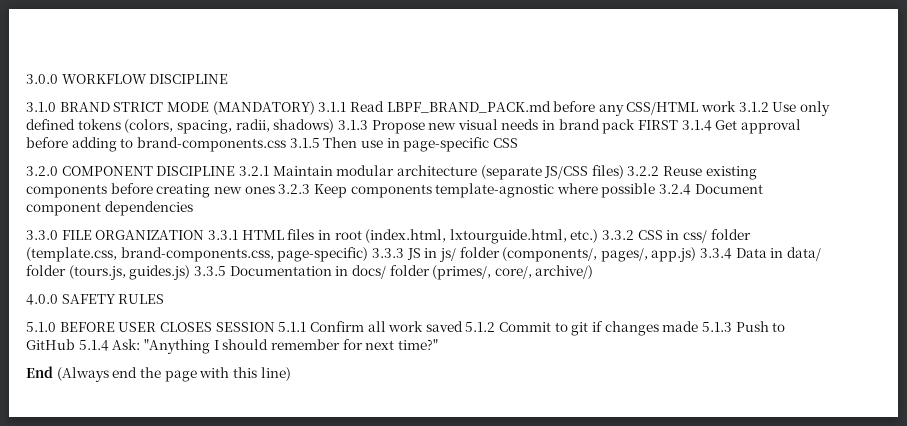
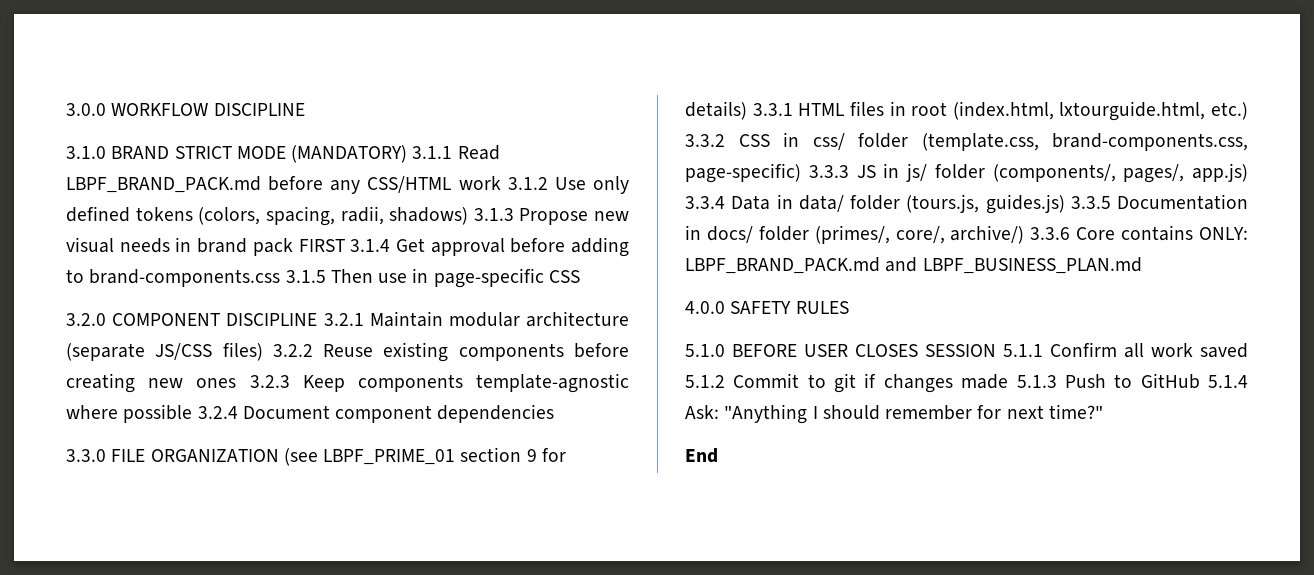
(205, 235) none -> [283,447,566,466] [685,101,747,120] (see LBPF_PRIME_01 section 9 for details)
(594, 272) none -> [1030,225,1248,241] [685,257,1142,274] 3.3.6 Core contains ONLY: LBPF_BRAND_PACK.md and LBPF_BUSINESS_PLAN.md
[56,367,291,382] (Always end the page with this line) -> (718, 455) none

